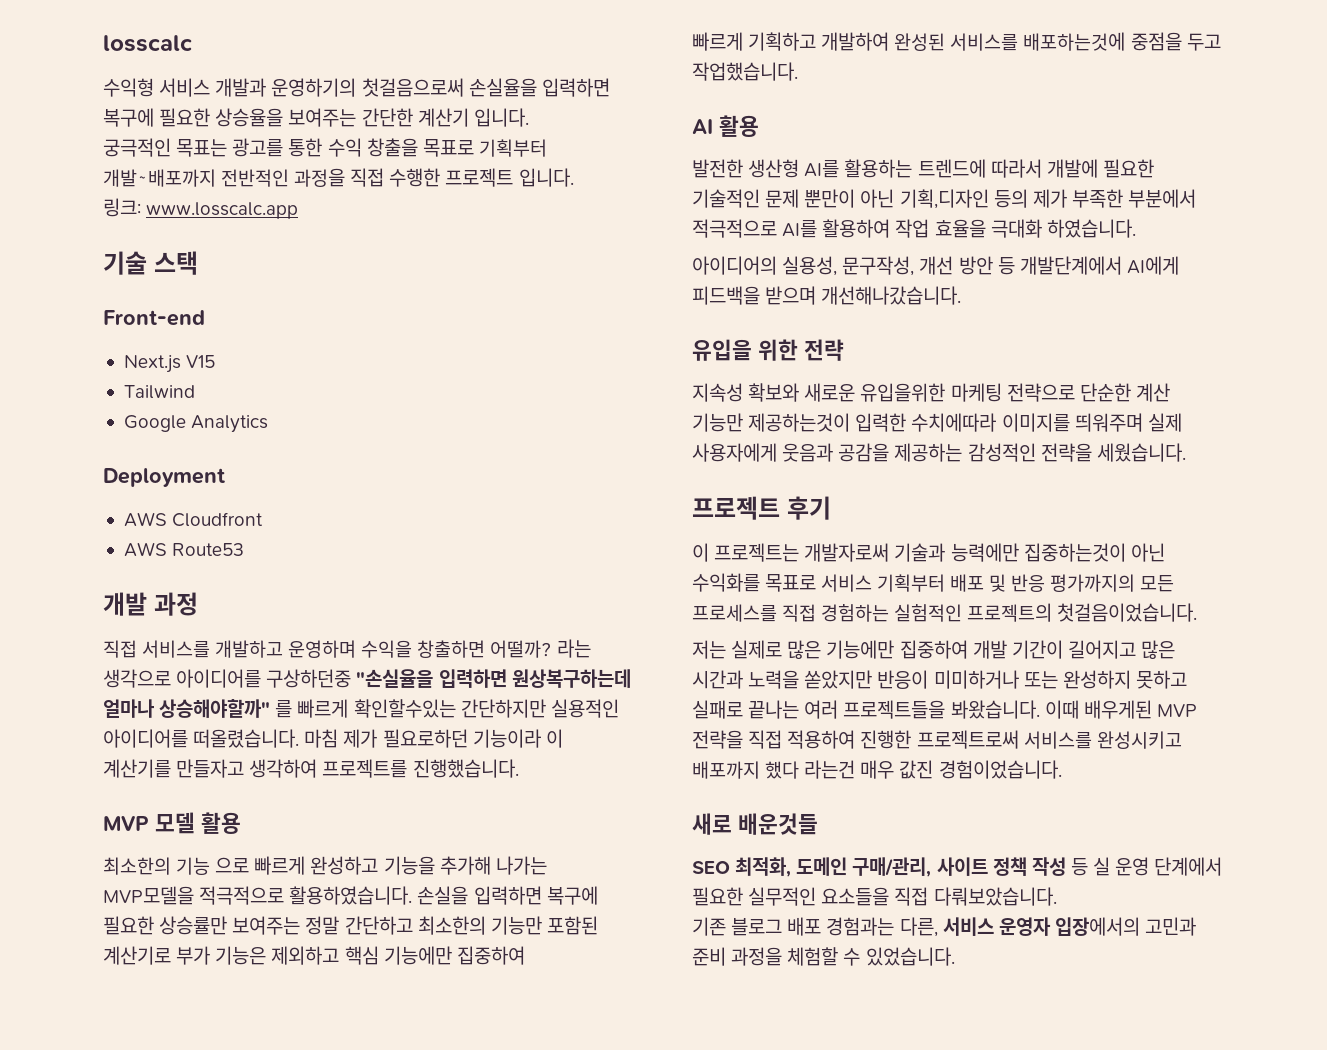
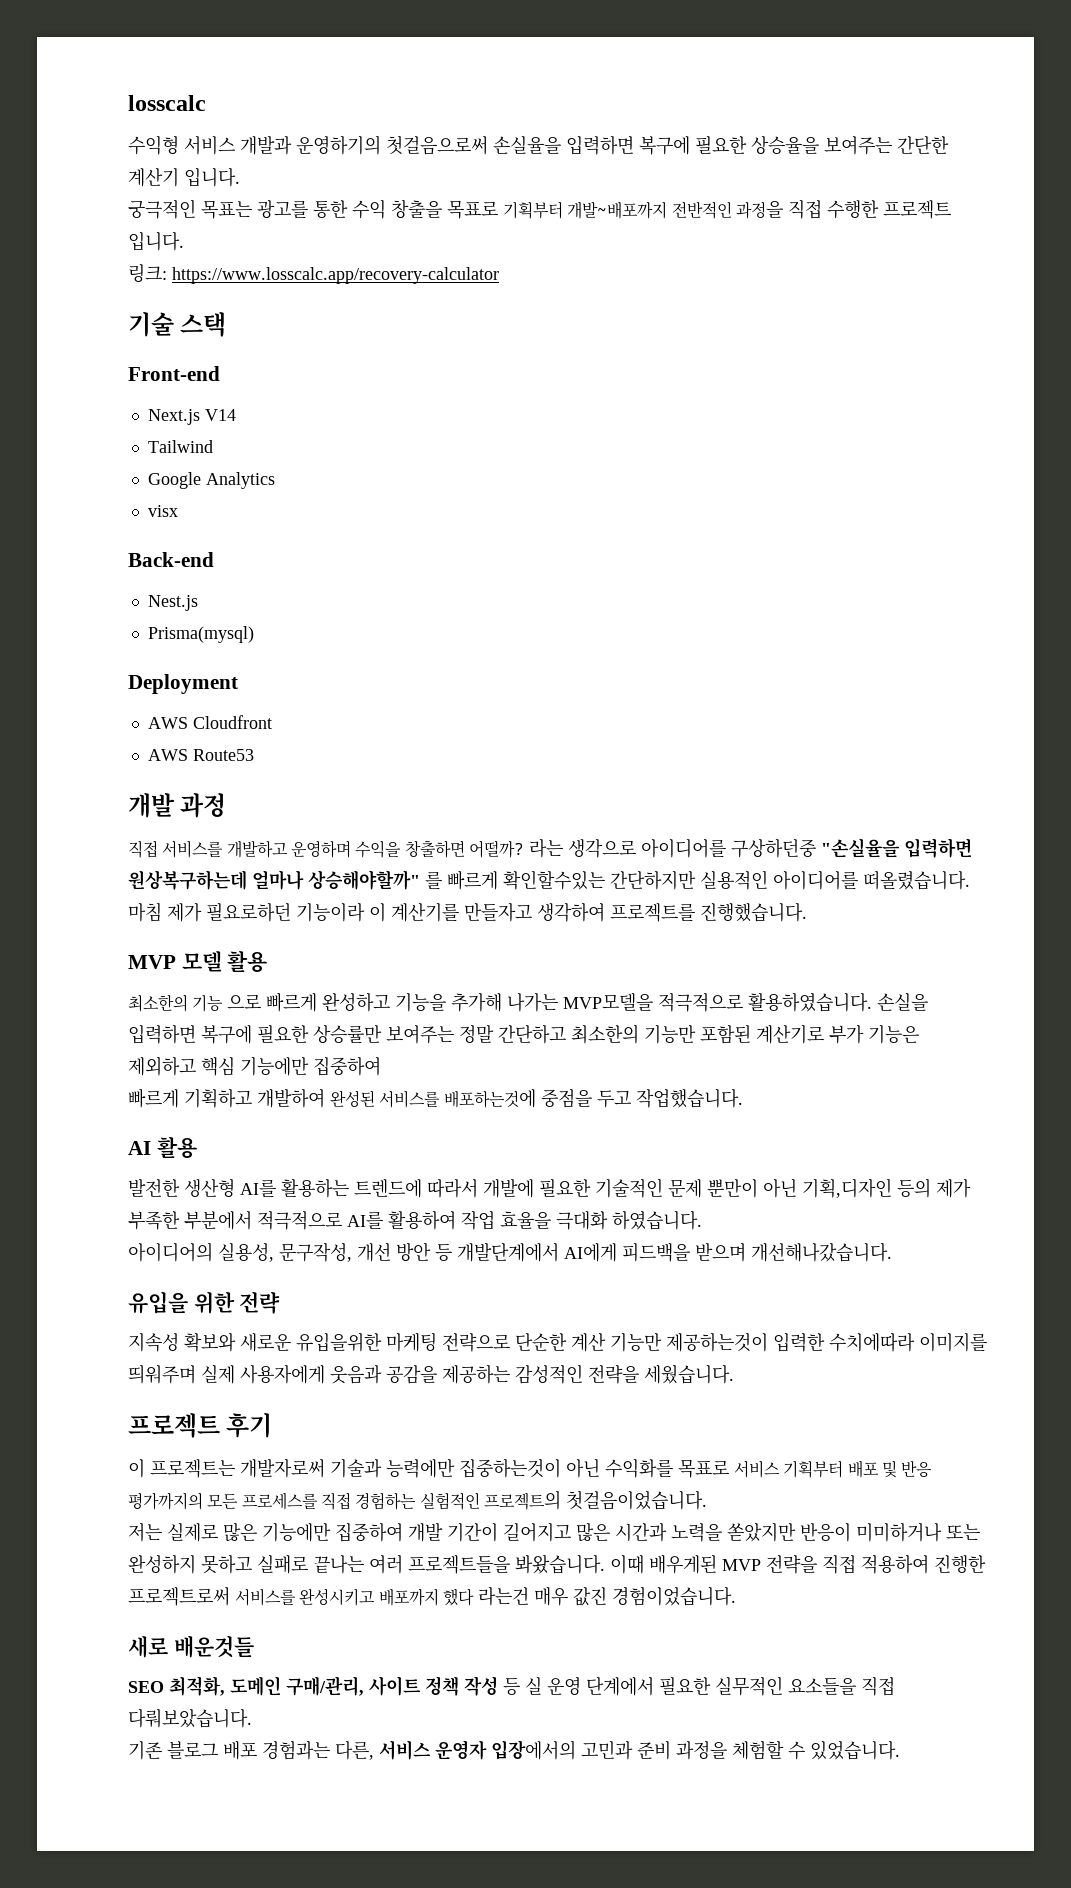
[146,202,299,219] www.losscalc.app -> [172,267,499,284] https://www.losscalc.app/recovery-calculator
[186,355,216,368] V15 -> [204,409,236,421] V14
(269, 424) none -> [147,505,178,517] [128,552,214,567] [147,595,198,611] [147,626,254,643] // visx // Back-end // Nest.js // Prisma(mysql)

